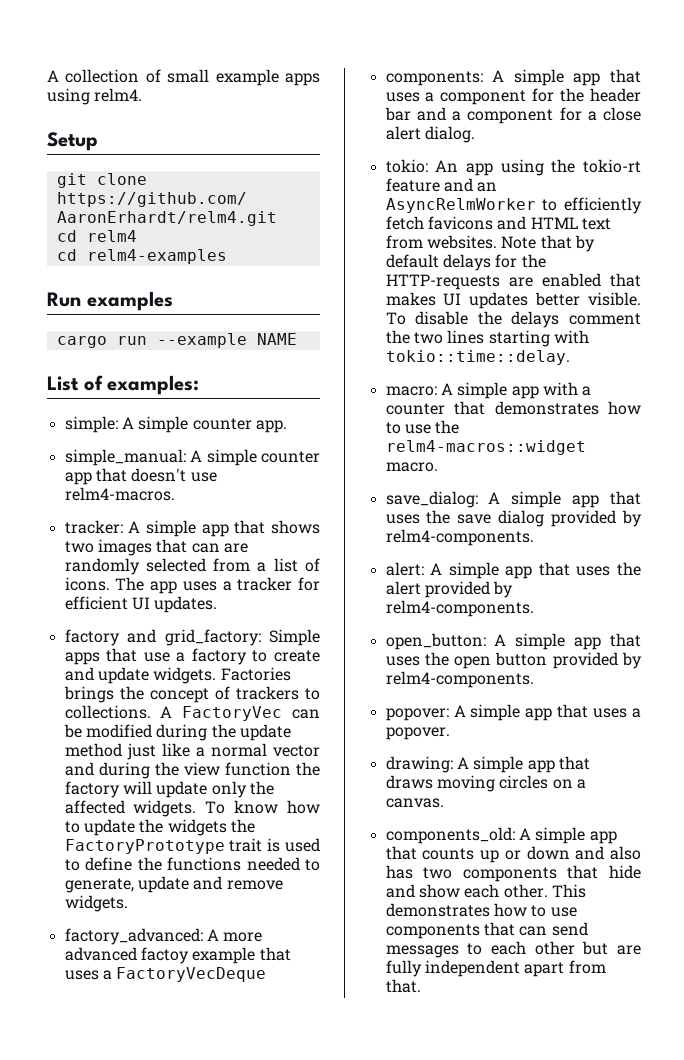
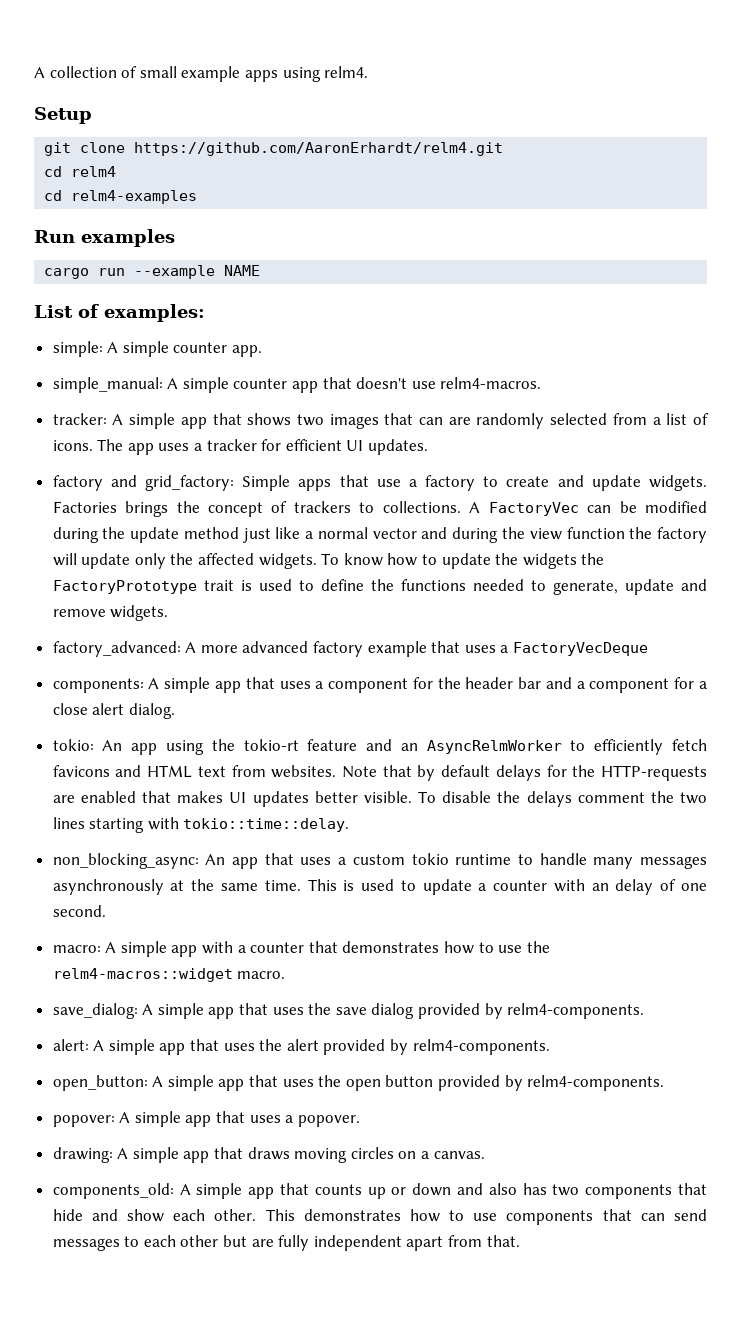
[140,947,189,964] factoy -> [313,641,364,657] factory
(570, 357) none -> [52,853,707,869] [52,879,707,895] [52,905,106,917] // non_blocking_async: An app that uses a custom tokio runtime to handle many messages asynchronously at the same time. This is used to update a counter with an delay of one second.

